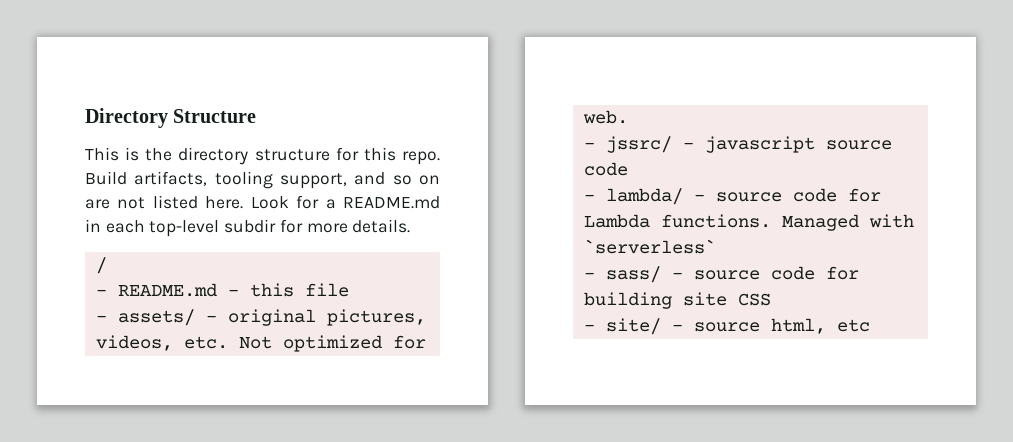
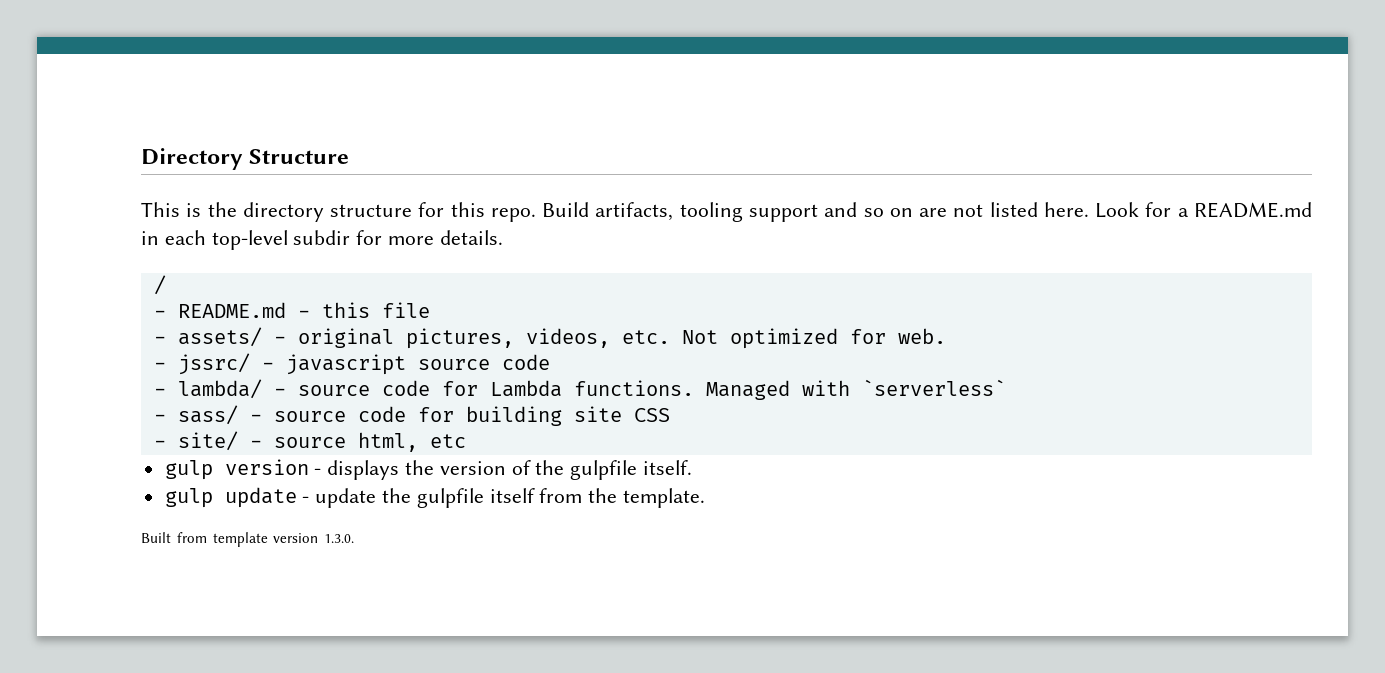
[280,173,347,189] support, -> [748,204,818,222] support
(870, 325) none -> [164,459,693,480] [164,487,706,508] [141,532,355,547] // gulp version - displays the version of the gulpfile itself. // gulp update - update the gulpfile itself from the template. // Built from template version 1.3.0.

